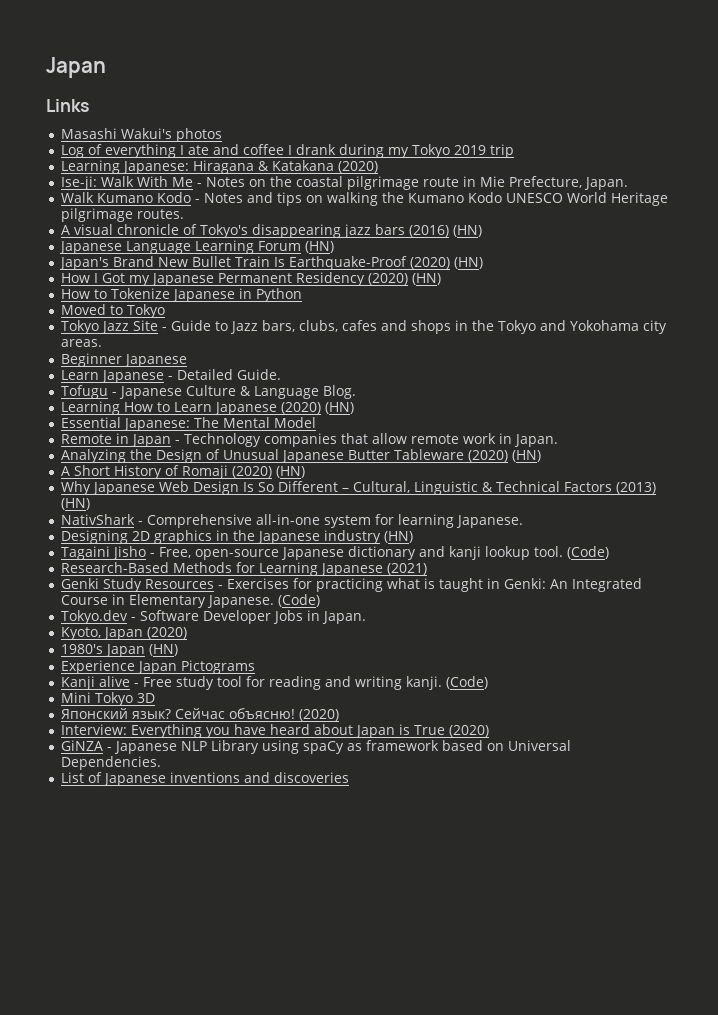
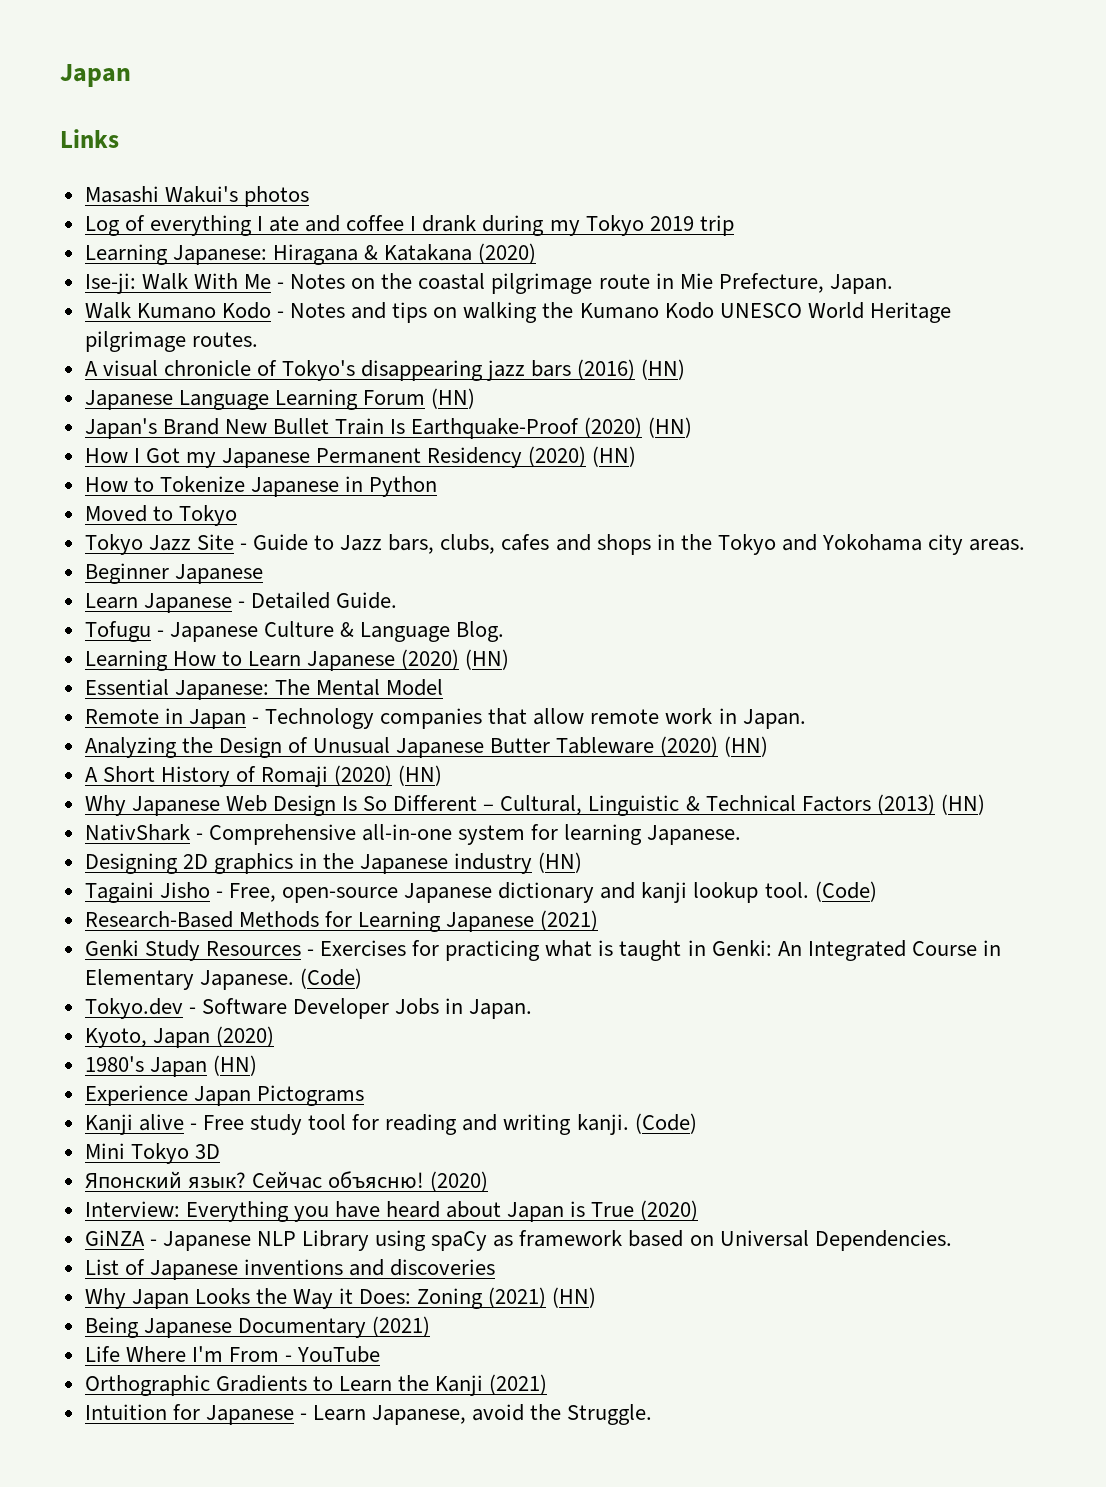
(349, 777) none -> [84,1287,597,1309] [84,1316,430,1338] [84,1346,381,1363] [84,1374,548,1396] [84,1404,653,1425] // Why Japan Looks the Way it Does: Zoning (2021) (HN) // Being Japanese Documentary (2021) // Life Where I'm From - YouTube // Orthographic Gradients to Learn the Kanji (2021) // Intuition for Japanese - Learn Japanese, avoid the Struggle.

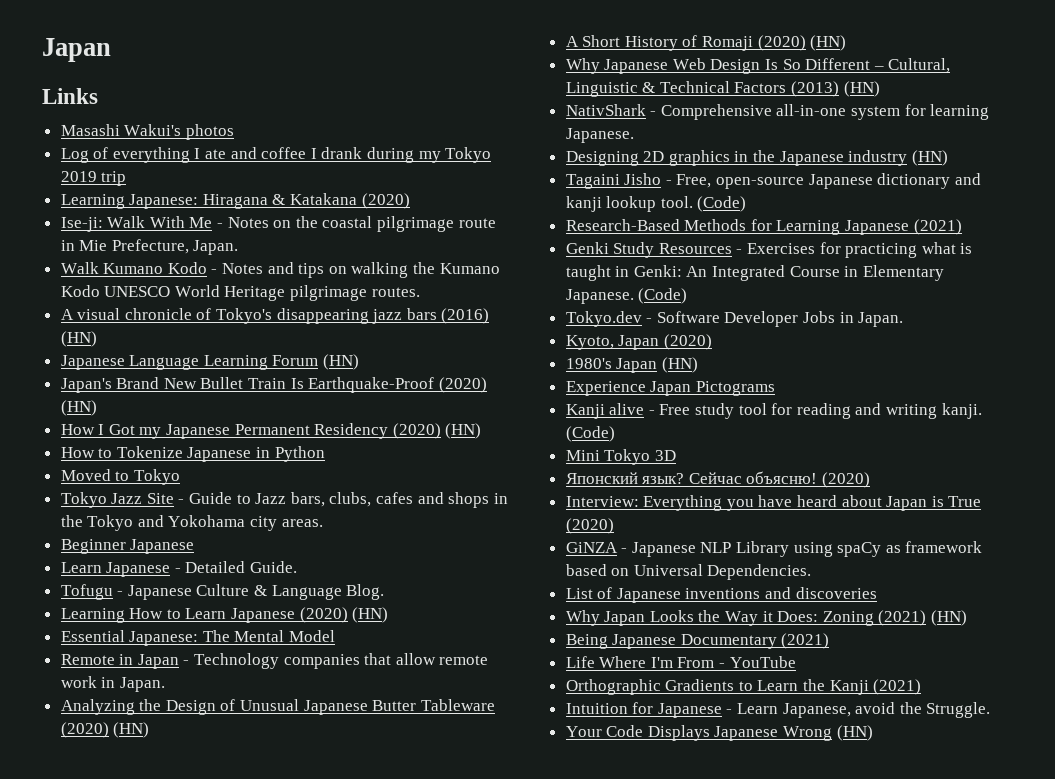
(653, 1414) none -> [565,725,873,741] // Your Code Displays Japanese Wrong (HN)

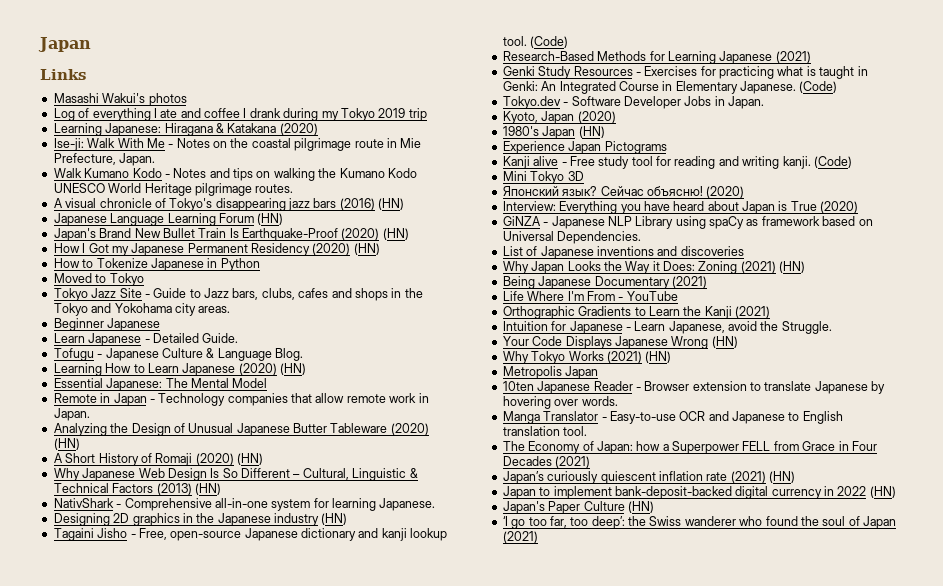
(873, 733) none -> [502,351,672,364] [502,366,599,379] [502,381,886,394] [502,396,618,409] [502,411,843,424] [502,426,588,436] [502,441,877,454] [502,456,591,468] [502,471,795,484] [502,486,896,499] [502,501,654,514] [502,516,896,529] [502,531,538,543] // Why Tokyo Works (2021) (HN) // Metropolis Japan // 10ten Japanese Reader - Browser extension to translate Japanese by hovering over words. // Manga Translator - Easy-to-use OCR and Japanese to English translation tool. // The Economy of Japan: how a Superpower FELL from Grace in Four Decades (2021) // Japan’s curiously quiescent inflation rate (2021) (HN) // Japan to implement bank-deposit-backed digital currency in 2022 (HN) // Japan's Paper Culture (HN) // ‘I go too far, too deep’: the Swiss wanderer who found the soul of Japan (2021)

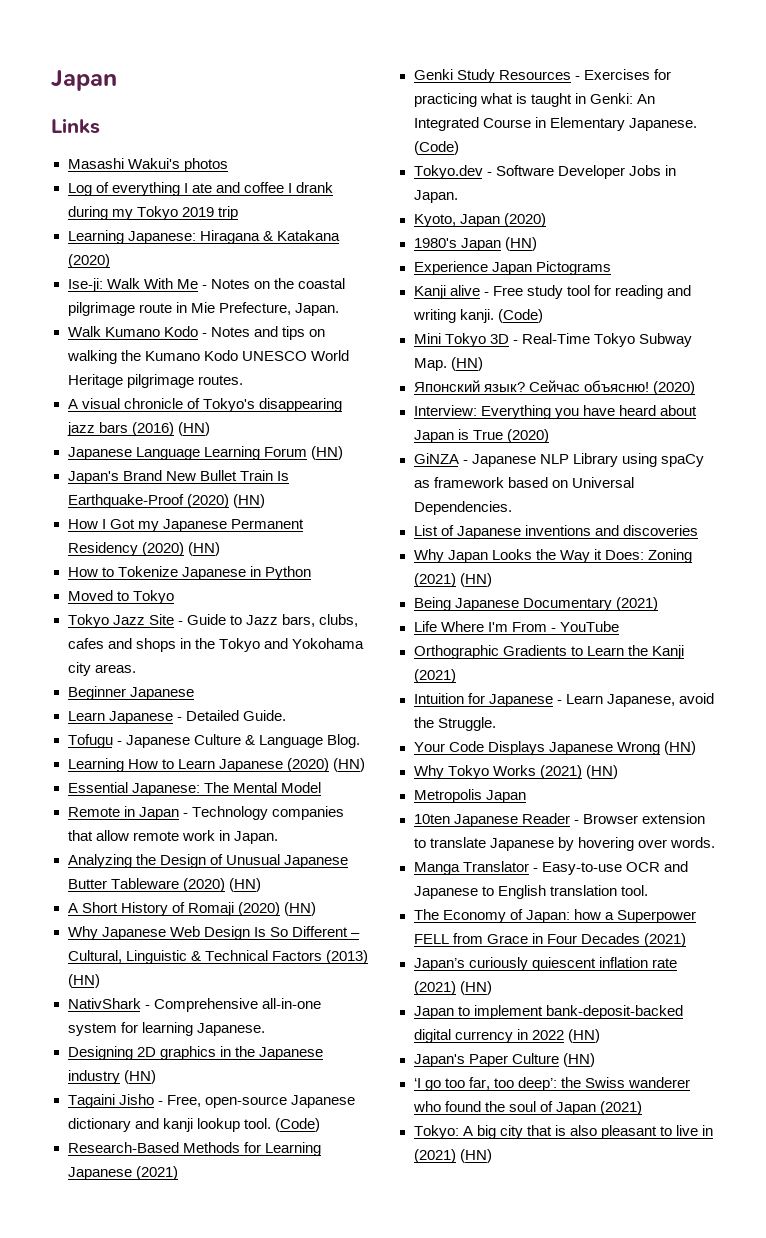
(584, 176) none -> [512,333,692,347] [413,357,483,371] - Real-Time Tokyo Subway Map. (HN)
(538, 537) none -> [413,1125,713,1139] [413,1149,492,1163] // Tokyo: A big city that is also pleasant to live in (2021) (HN)

